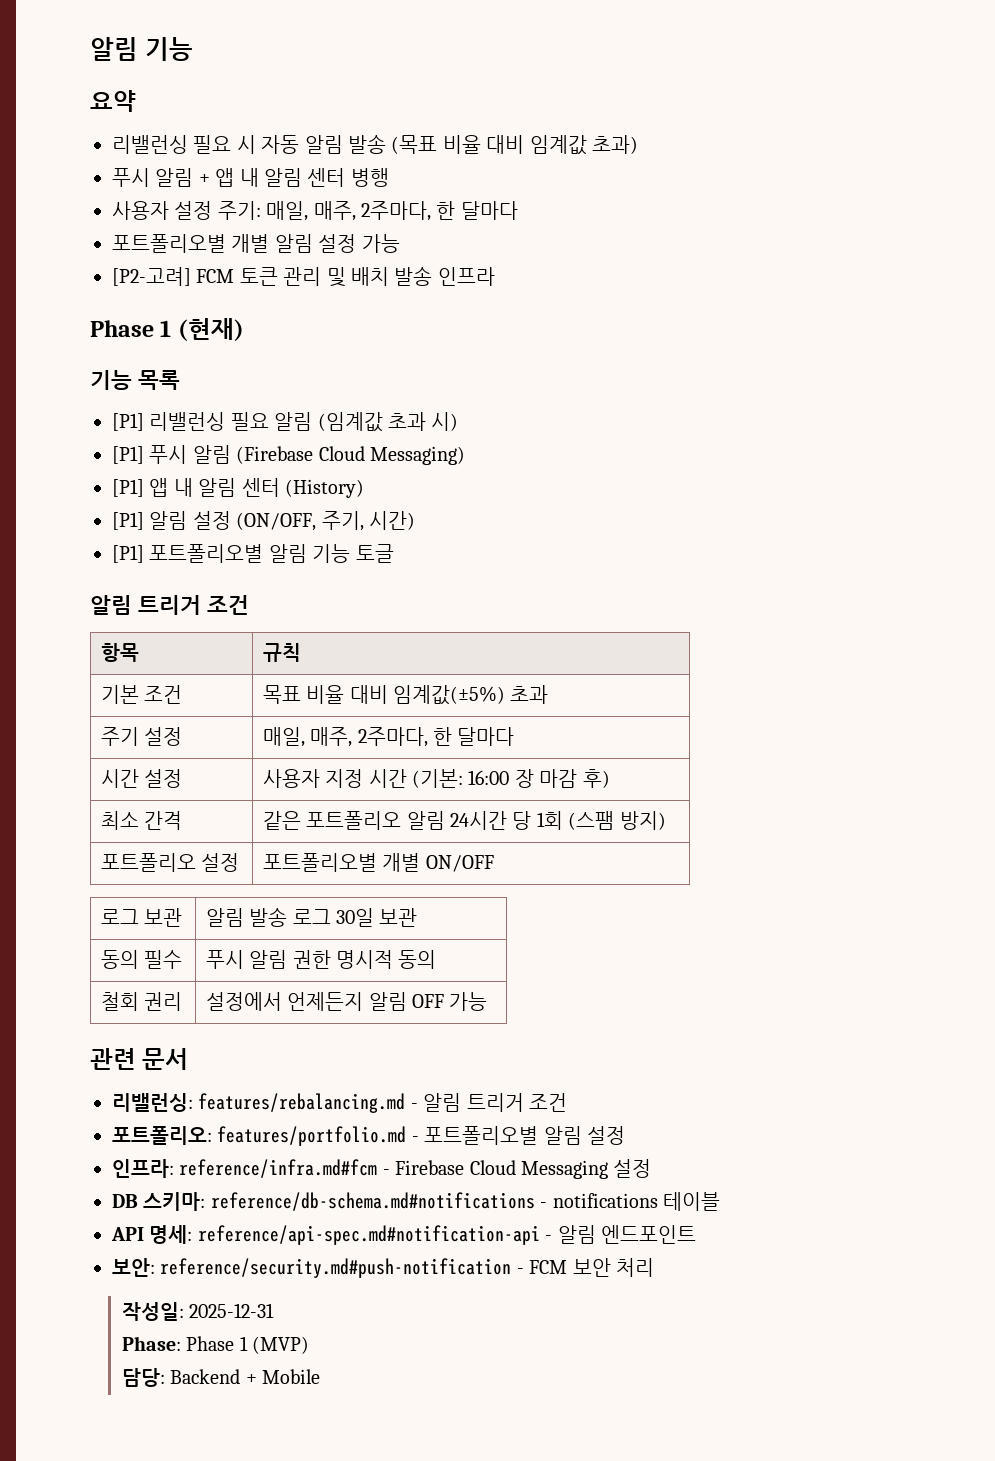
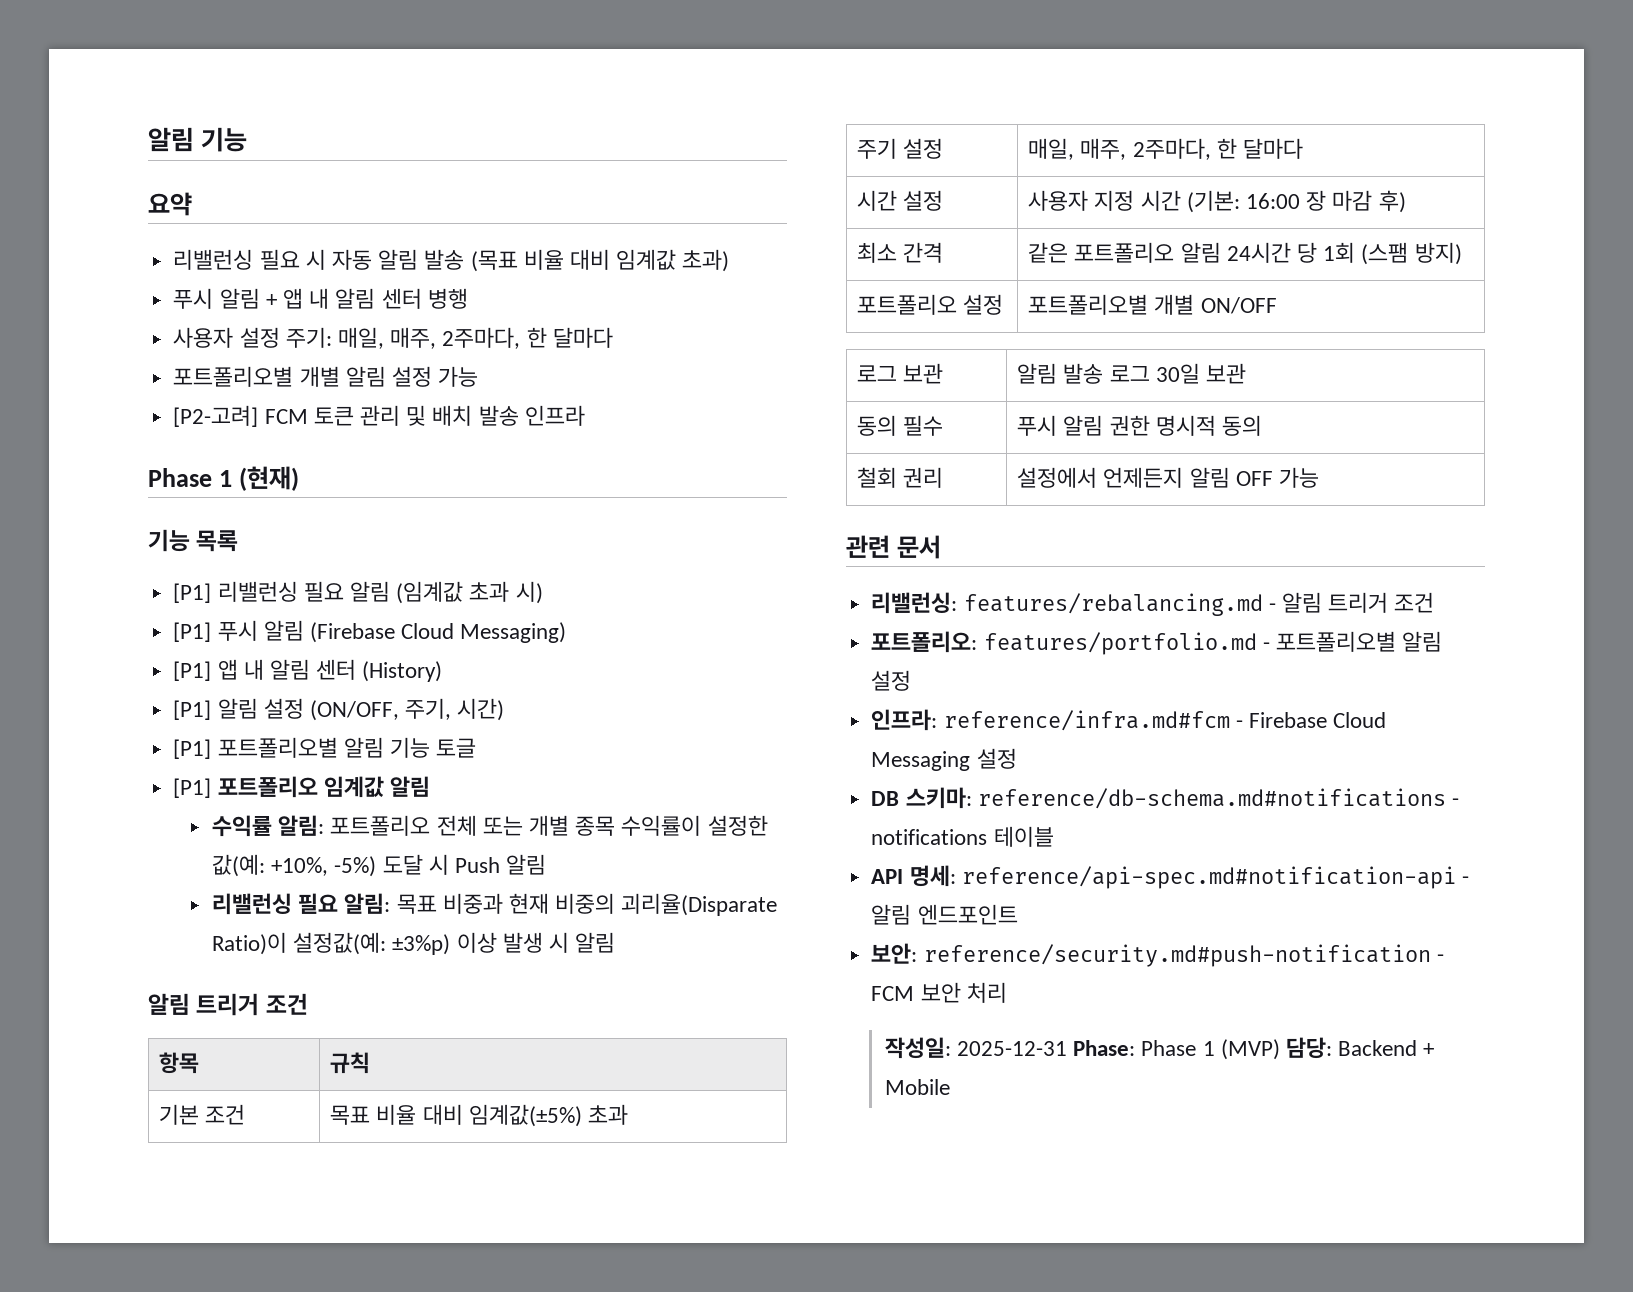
(394, 553) none -> [173,776,430,798] [211,815,768,837] [211,854,547,877] [211,893,778,916] [211,932,616,955] // [P1] 포트폴리오 임계값 알림 // 수익률 알림: 포트폴리오 전체 또는 개별 종목 수익률이 설정한 값(예: +10%, -5%) 도달 시 Push 알림 // 리밸런싱 필요 알림: 목표 비중과 현재 비중의 괴리율(Disparate Ratio)이 설정값(예: ±3%p) 이상 발생 시 알림
(275, 1310) // -> (1067, 1048) none
(310, 1345) // -> (1280, 1049) none

